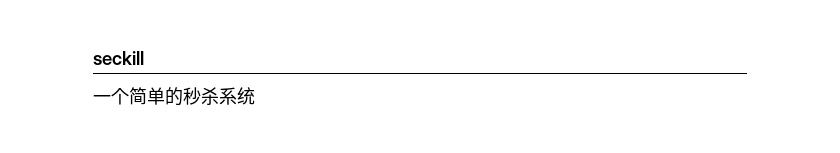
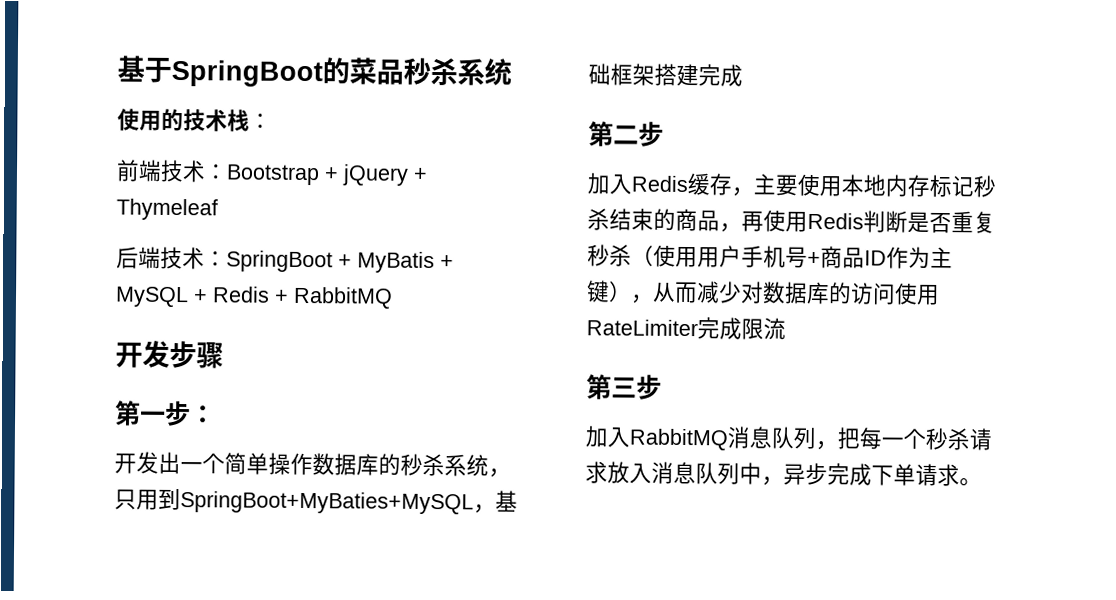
[93,51,144,65] [93,87,255,106] seckill // 一个简单的秒杀系统 -> [117,55,512,88] [117,108,272,132] [116,159,428,186] [116,198,218,221] [116,246,454,274] [115,286,393,309] [115,340,224,369] [115,400,216,427] [114,451,511,478] [114,488,518,515] [588,63,743,87] [588,121,664,147] [587,172,996,198] [587,208,996,234] [587,244,953,269] [586,280,940,305] [586,317,786,340] [586,374,662,400] [585,425,993,451] [585,461,982,487] 基于SpringBoot的菜品秒杀系统 // 使用的技术栈： // 前端技术：Bootstrap + jQuery + Thymeleaf // 后端技术：SpringBoot + MyBatis + MySQL + Redis + RabbitMQ // 开发步骤 // 第一步： // 开发出一个简单操作数据库的秒杀系统，只用到SpringBoot+MyBaties+MySQL，基础框架搭建完成 // 第二步 // 加入Redis缓存，主要使用本地内存标记秒杀结束的商品，再使用Redis判断是否重复秒杀（使用用户手机号+商品ID作为主键），从而减少对数据库的访问使用RateLimiter完成限流 // 第三步 // 加入RabbitMQ消息队列，把每一个秒杀请求放入消息队列中，异步完成下单请求。

